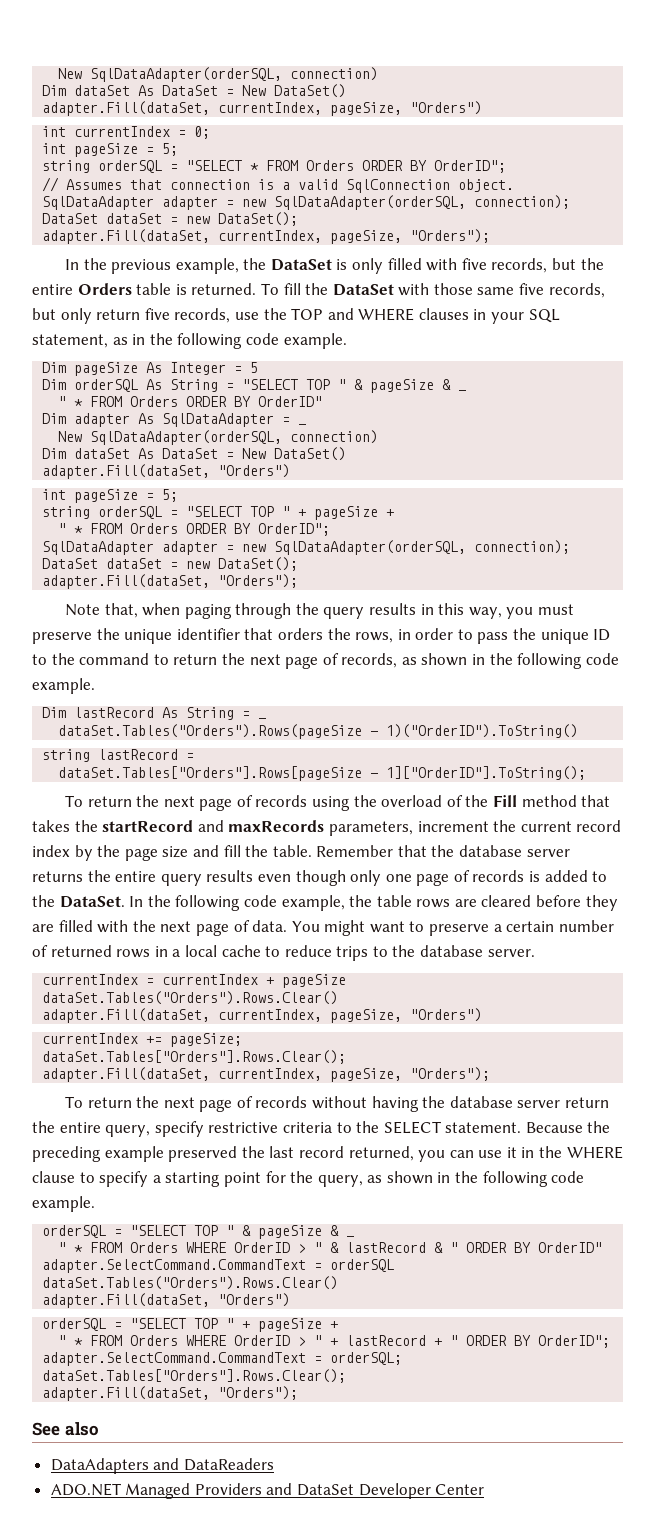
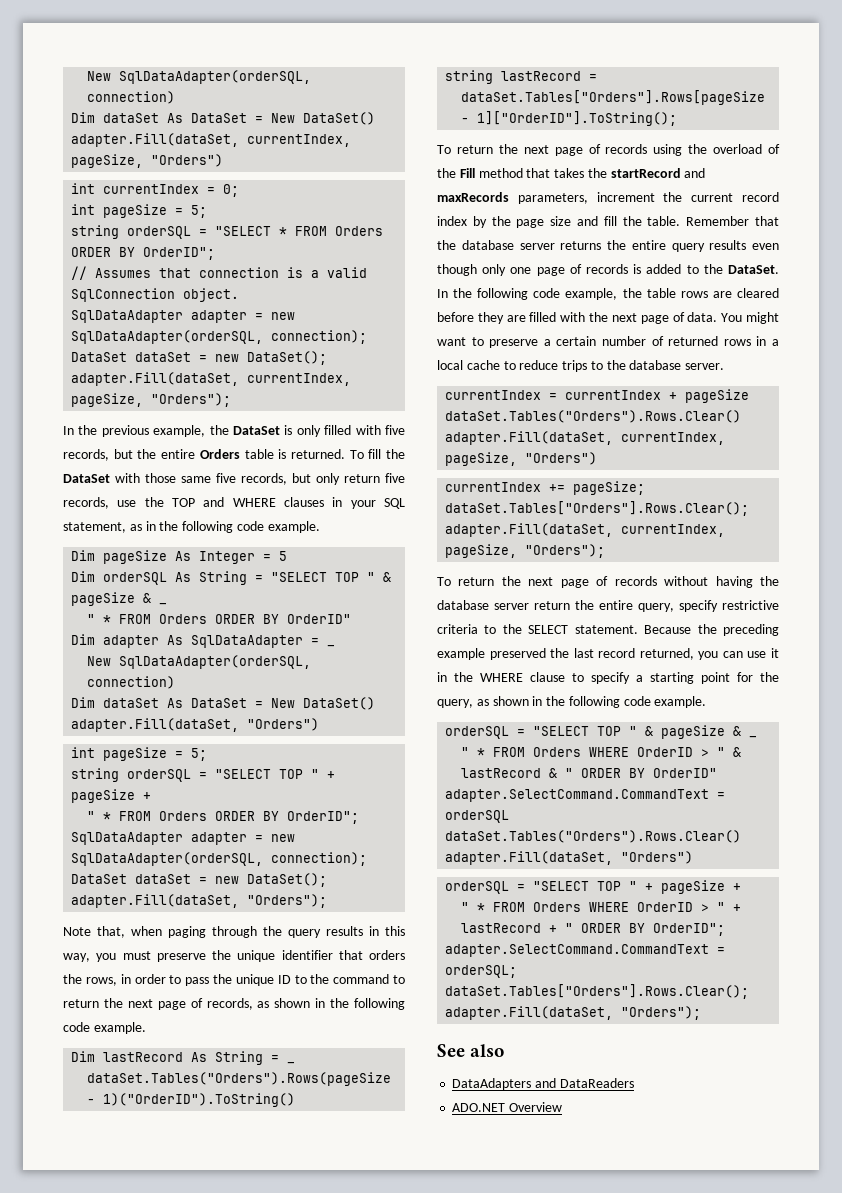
[125,1483,485,1499] Managed Providers and DataSet Developer Center -> [509,1102,563,1112] Overview

